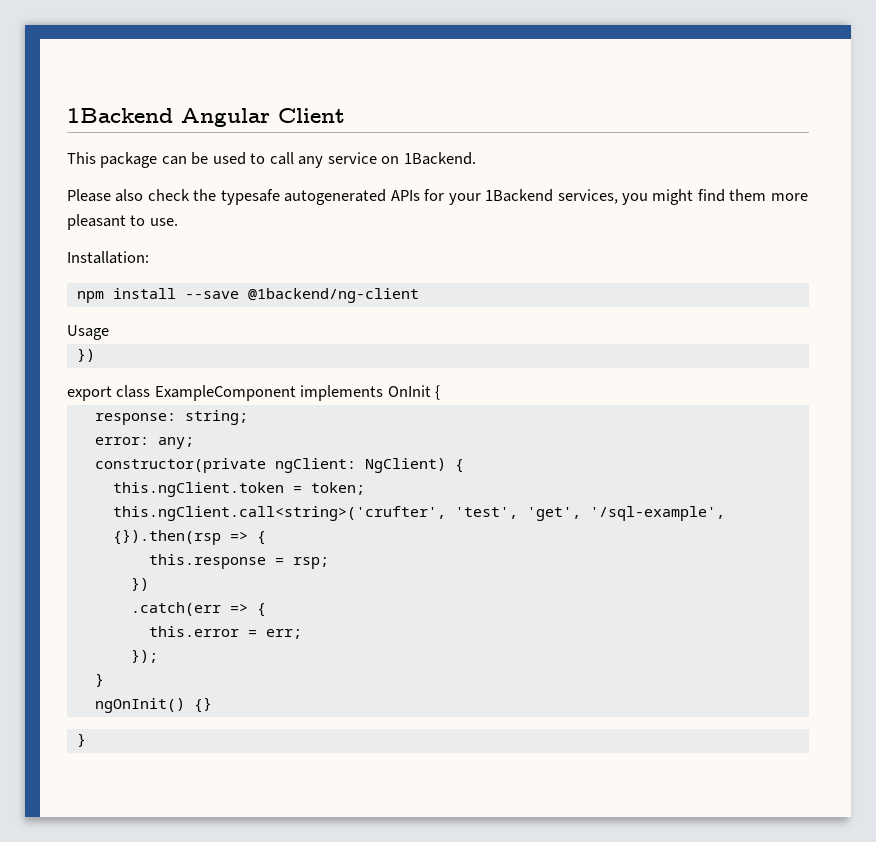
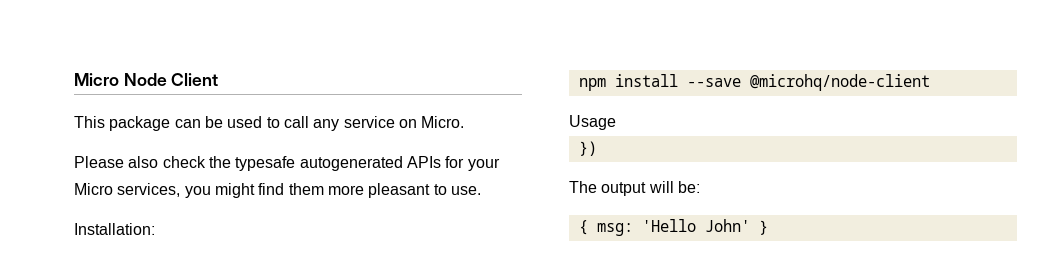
[67,108,270,127] 1Backend Angular -> [74,73,167,86] Micro Node
[403,152,476,165] 1Backend. -> [421,116,465,128] Micro.
[485,189,554,202] 1Backend -> [74,183,113,195] Micro
[247,288,419,303] @1backend/ng-client -> [749,74,930,91] @microhq/node-client
[67,385,441,401] [94,410,248,425] [94,437,194,449] [94,458,464,473] [112,482,365,497] [112,506,725,521] [112,529,266,545] [148,554,329,569] [130,577,149,591] [130,602,266,617] [148,626,302,639] [130,649,158,663] [94,673,104,687] [94,697,212,713] export class ExampleComponent implements OnInit { // response: string; // error: any; // constructor(private ngClient: NgClient) { // this.ngClient.token = token; // this.ngClient.call<string>('crufter', 'test', 'get', '/sql-example', {}).then(rsp => { // this.response = rsp; // }) // .catch(err => { // this.error = err; // }); // } // ngOnInit() {} // -> [569,181,700,196] [578,219,750,236] The output will be: // { msg: 'Hello John'

